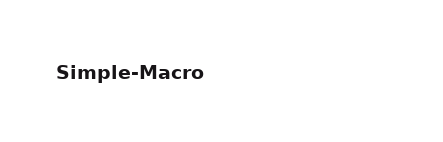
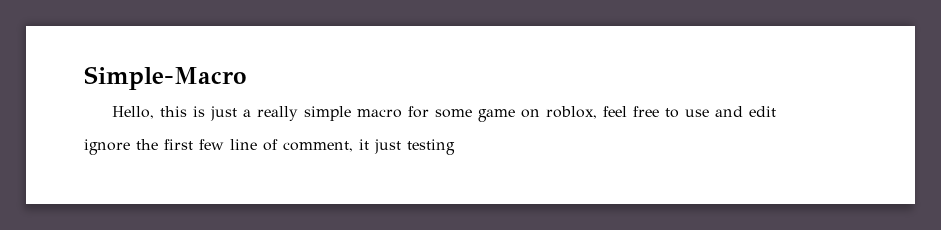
(204, 74) none -> [111,106,776,122] [84,139,455,155] // Hello, this is just a really simple macro for some game on roblox, feel free to use and edit // ignore the first few line of comment, it just testing

